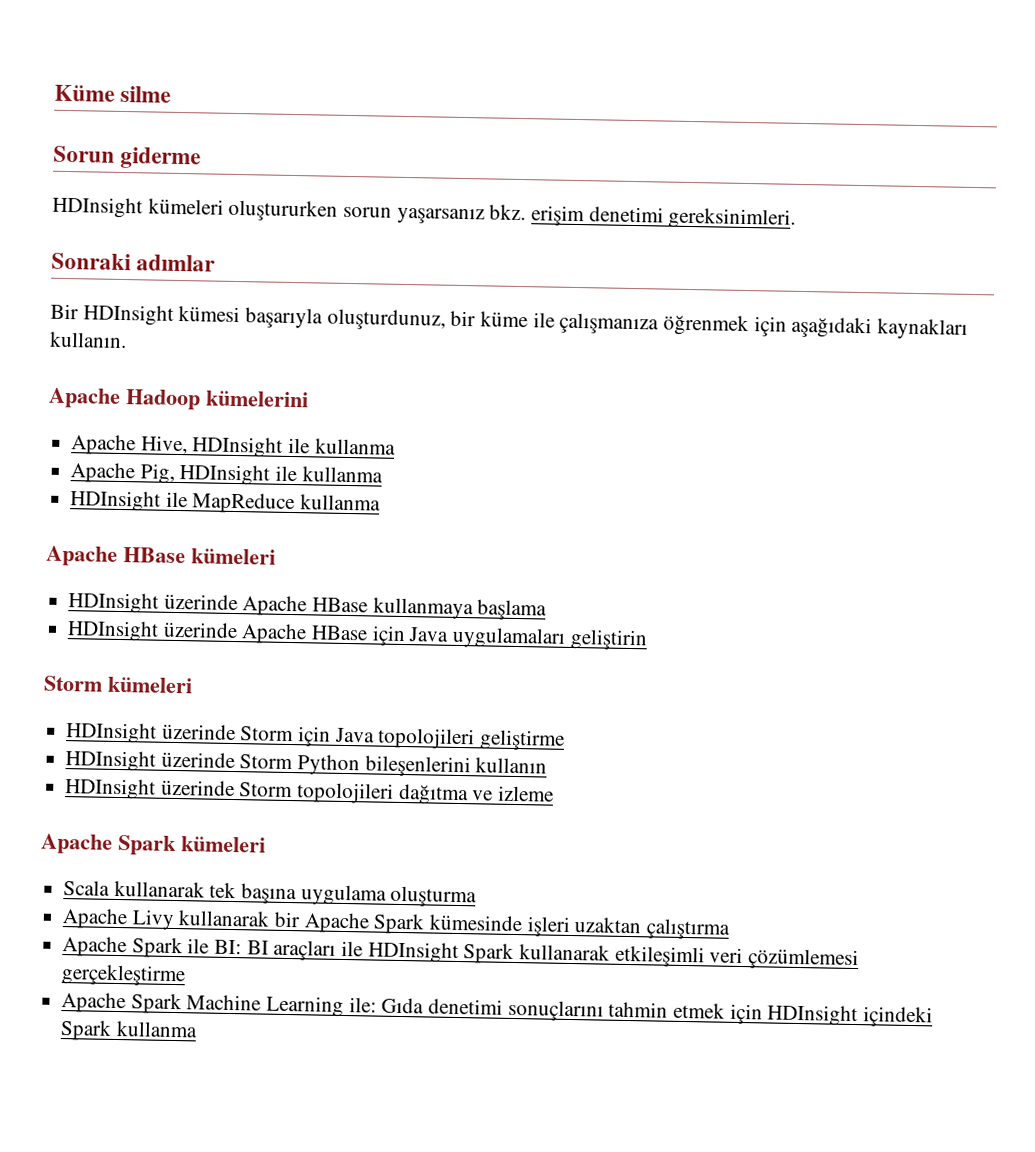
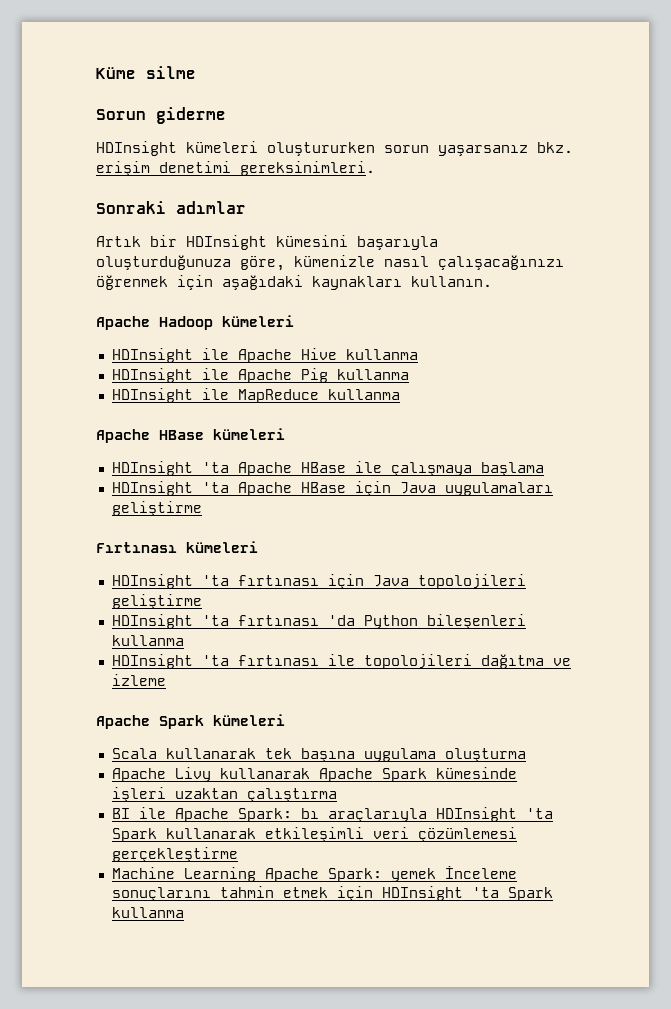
[50,303,660,335] Bir HDInsight kümesi başarıyla oluşturdunuz, bir küme ile çalışmanıza -> [96,235,438,250] [96,255,564,271] Artık bir HDInsight kümesini başarıyla oluşturduğunuza göre, kümenizle nasıl çalışacağınızı
[205,390,309,408] [71,434,396,458] [70,462,298,486] kümelerini // Apache Hive, HDInsight ile kullanma // Apache Pig, HDInsight ile -> [222,315,294,327] [111,348,418,363] [111,368,328,383] kümeleri // HDInsight ile Apache Hive kullanma // HDInsight ile Apache Pig
[163,593,474,620] üzerinde Apache HBase kullanmaya -> [201,461,472,476] 'ta Apache HBase ile çalışmaya
[162,621,238,639] üzerinde -> [201,482,229,493] 'ta
[569,628,648,651] [43,675,193,694] [66,722,295,744] geliştirin // Storm kümeleri // HDInsight üzerinde Storm -> [111,501,202,516] [96,541,258,553] [111,574,319,589] geliştirme // Fırtınası kümeleri // HDInsight 'ta fırtınası
[160,751,548,778] [65,778,294,800] üzerinde Storm Python bileşenlerini kullanın // HDInsight üzerinde Storm -> [201,614,526,629] [111,635,184,646] [111,654,355,669] 'ta fırtınası 'da Python bileşenleri kullanma // HDInsight 'ta fırtınası ile
[274,911,302,928] bir -> (310, 773) none
[62,936,459,964] Apache Spark ile BI: BI araçları ile HDInsight -> [111,807,553,822] BI ile Apache Spark: bı araçlarıyla HDInsight 'ta
[61,992,504,1018] Apache Spark Machine Learning ile: Gıda denetimi -> [111,866,517,882] Machine Learning Apache Spark: yemek İnceleme
[863,1006,934,1028] içindeki -> [471,887,499,898] 'ta

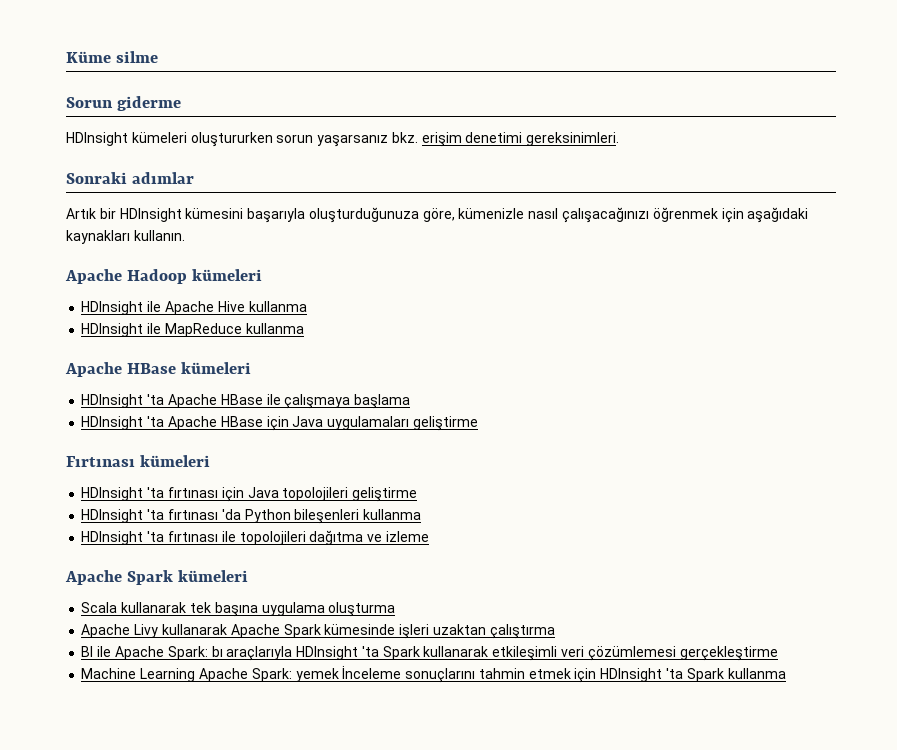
[111,368,409,383] // HDInsight ile Apache Pig kullanma -> (307, 306) none

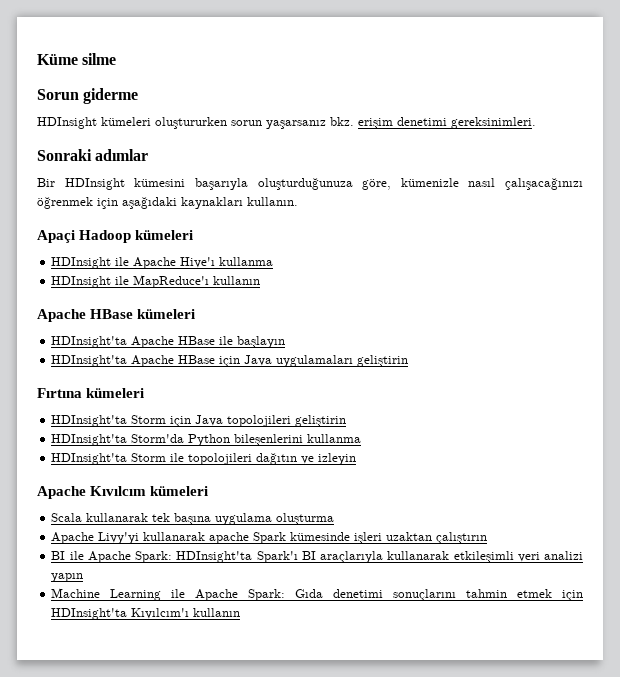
[66,208,116,219] Artık bir -> [37,178,55,187] Bir
[65,269,122,284] Apache -> [37,230,75,243] Apaçi
[217,301,245,312] Hive -> [180,257,216,268] Hive'ı
[164,323,304,337] MapReduce kullanma -> [133,275,261,288] MapReduce'ı kullanın
[81,394,165,408] HDInsight 'ta -> [51,336,128,348] HDInsight'ta
[284,394,411,409] [81,416,165,430] çalışmaya başlama // HDInsight 'ta -> [237,336,286,348] [51,355,128,367] başlayın // HDInsight'ta
[412,416,478,431] [66,455,210,467] [81,487,418,502] [81,509,422,524] [81,530,429,545] [65,570,173,585] geliştirme // Fırtınası kümeleri // HDInsight 'ta fırtınası için Java topolojileri geliştirme // HDInsight 'ta fırtınası 'da Python bileşenleri kullanma // HDInsight 'ta fırtınası ile topolojileri dağıtma ve izleme // Apache Spark -> [357,355,409,367] [37,388,145,398] [51,415,347,427] [51,434,362,446] [51,453,357,465] [37,486,147,499] geliştirin // Fırtına kümeleri // HDInsight'ta Storm için Java topolojileri geliştirin // HDInsight'ta Storm'da Python bileşenlerini kullanma // HDInsight'ta Storm ile topolojileri dağıtın ve izleyin // Apache Kıvılcım
[134,624,280,638] Livy kullanarak Apache -> [98,532,250,544] Livy'yi kullanarak apache
[489,624,555,639] çalıştırma -> [436,532,488,544] çalıştırın
[211,646,420,661] bı araçlarıyla HDInsight 'ta Spark -> [176,551,384,563] HDInsight'ta Spark'ı BI araçlarıyla
[587,646,778,661] çözümlemesi gerçekleştirme -> [544,551,583,560] [51,573,84,582] analizi yapın
[198,665,402,682] Apache Spark: yemek İnceleme -> [171,589,384,601] ile Apache Spark: Gıda denetimi
[600,668,786,682] HDInsight 'ta Spark kullanma -> [51,608,241,620] HDInsight'ta Kıvılcım'ı kullanın

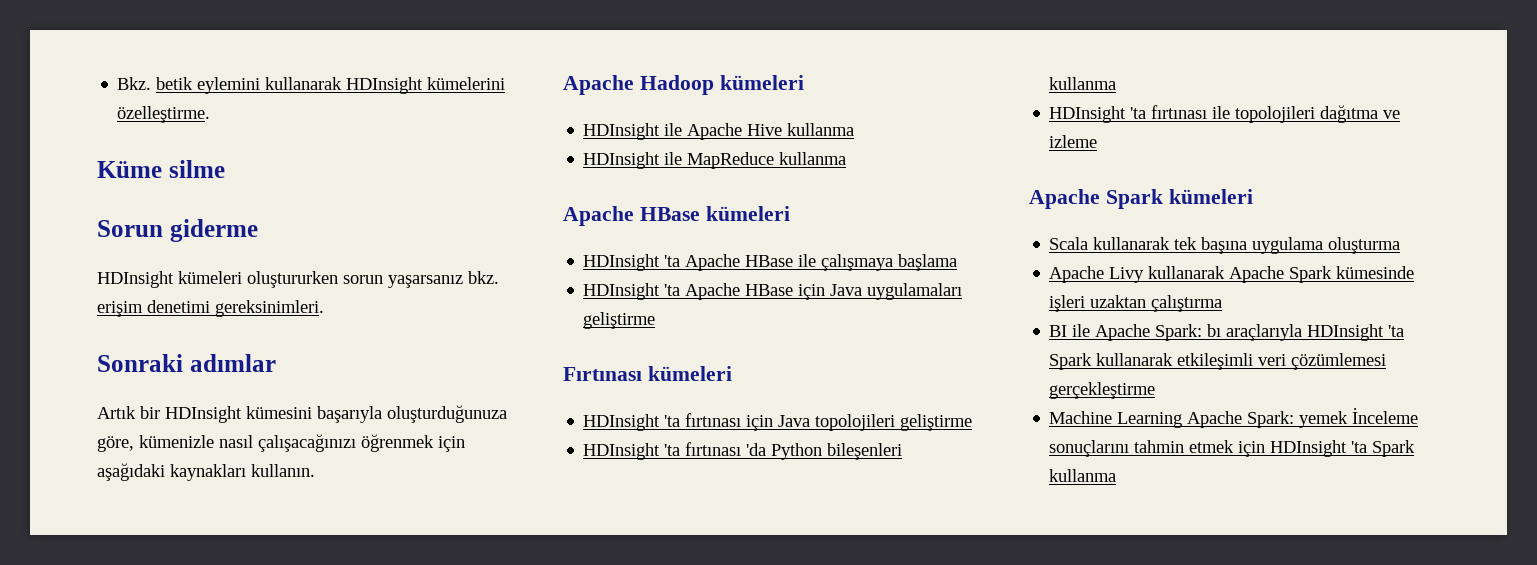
(37, 59) none -> [117,77,506,94] [117,106,211,123] Bkz. betik eylemini kullanarak HDInsight kümelerini özelleştirme. //
[37,178,55,187] Bir -> [97,406,160,419] Artık bir
[37,230,75,243] Apaçi -> [563,75,634,95] Apache
[180,257,216,268] Hive'ı -> [747,124,783,136] Hive
[133,275,261,288] MapReduce'ı kullanın -> [687,152,847,169] MapReduce kullanma
[51,336,128,348] HDInsight'ta -> [583,254,681,271] HDInsight 'ta
[237,336,286,348] [51,355,128,367] başlayın // HDInsight'ta -> [821,254,958,271] [583,283,681,300] çalışmaya başlama // HDInsight 'ta
[357,355,409,367] [37,388,145,398] [51,415,347,427] [51,434,362,446] [51,453,357,465] [37,486,147,499] geliştirin // Fırtına kümeleri // HDInsight'ta Storm için Java topolojileri geliştirin // HDInsight'ta Storm'da Python bileşenlerini kullanma // HDInsight'ta Storm ile topolojileri dağıtın ve izleyin // Apache Kıvılcım -> [583,312,656,329] [563,366,732,381] [583,413,973,431] [583,442,903,460] [1049,77,1117,90] [1049,105,1401,123] [1049,135,1098,148] [1029,189,1163,209] geliştirme // Fırtınası kümeleri // HDInsight 'ta fırtınası için Java topolojileri geliştirme // HDInsight 'ta fırtınası 'da Python bileşenleri kullanma // HDInsight 'ta fırtınası ile topolojileri dağıtma ve izleme // Apache Spark
[98,532,250,544] Livy'yi kullanarak apache -> [1109,266,1285,283] Livy kullanarak Apache
[436,532,488,544] çalıştırın -> [1151,295,1223,312] çalıştırma
[176,551,384,563] HDInsight'ta Spark'ı BI araçlarıyla -> [1207,324,1405,341] [1049,353,1093,370] bı araçlarıyla HDInsight 'ta Spark
[544,551,583,560] [51,573,84,582] analizi yapın -> [1291,353,1387,370] [1049,382,1156,399] çözümlemesi gerçekleştirme
[171,589,384,601] ile Apache Spark: Gıda denetimi -> [1187,407,1419,428] Apache Spark: yemek İnceleme
[51,608,241,620] HDInsight'ta Kıvılcım'ı kullanın -> [1270,440,1416,457] [1049,469,1117,482] HDInsight 'ta Spark kullanma

